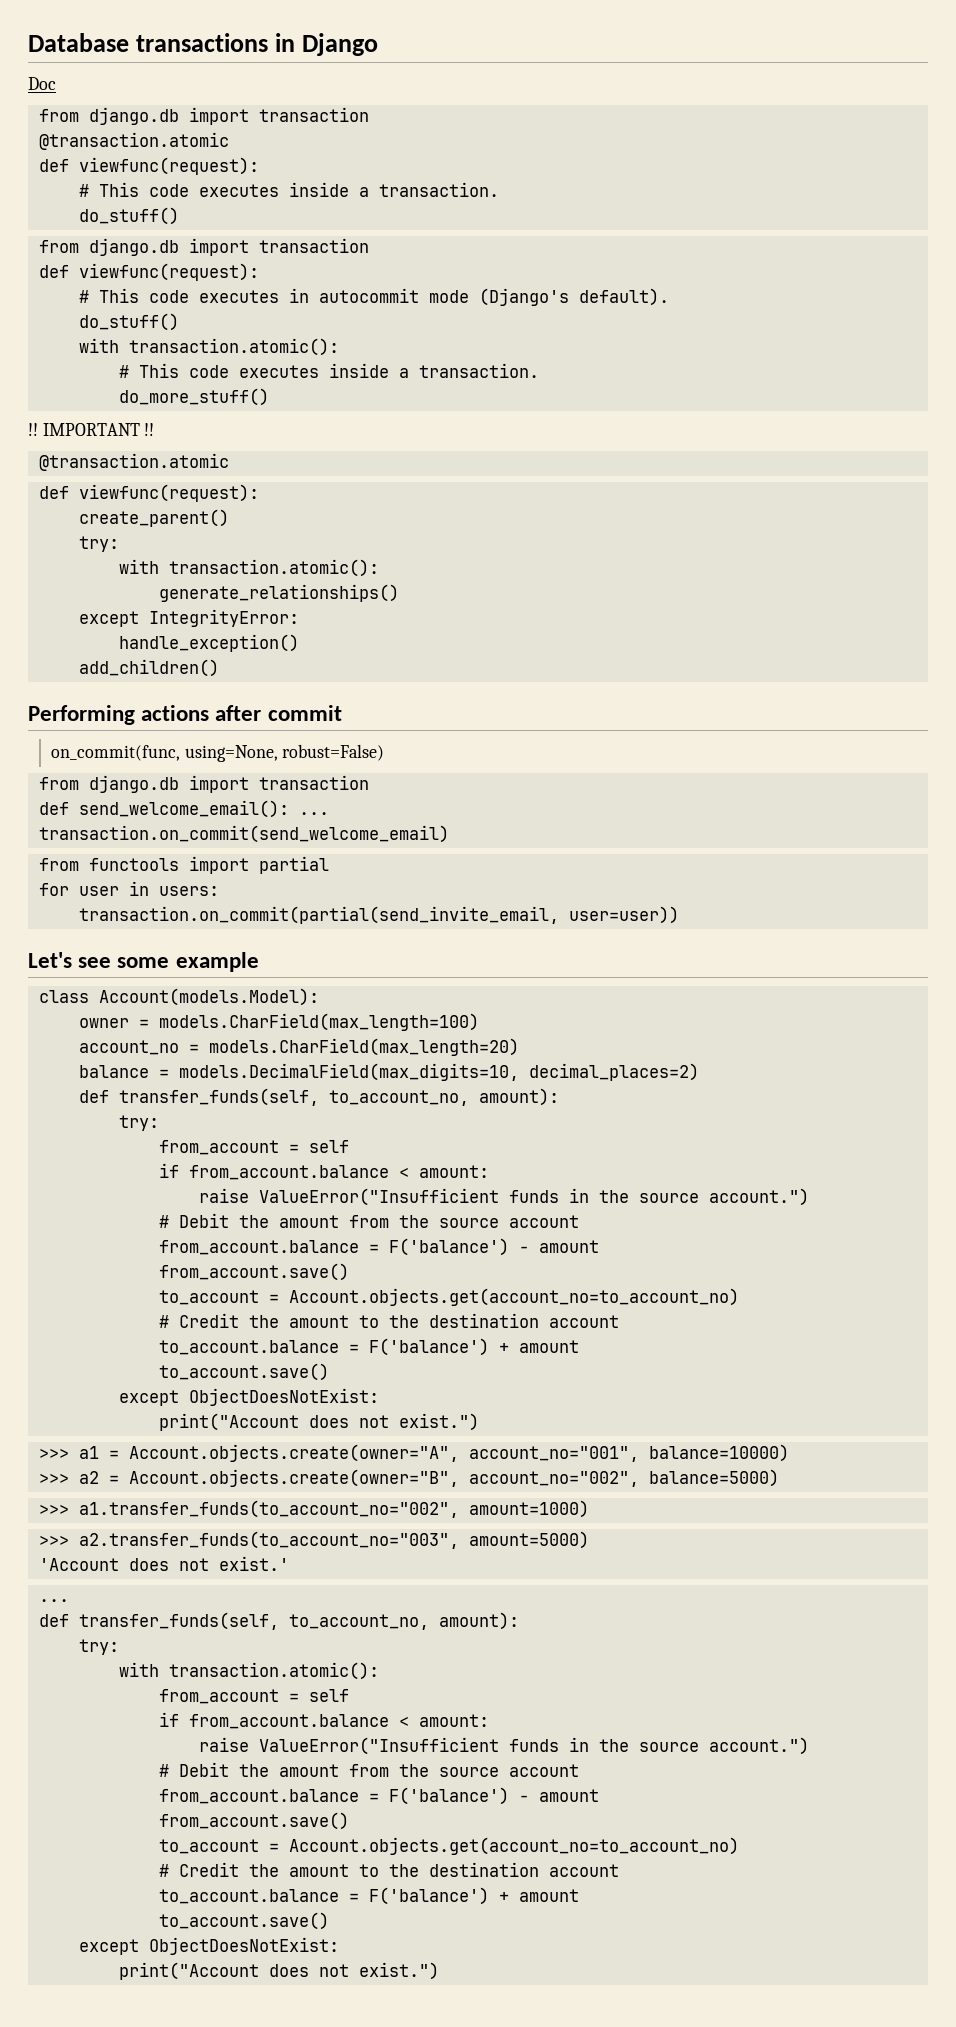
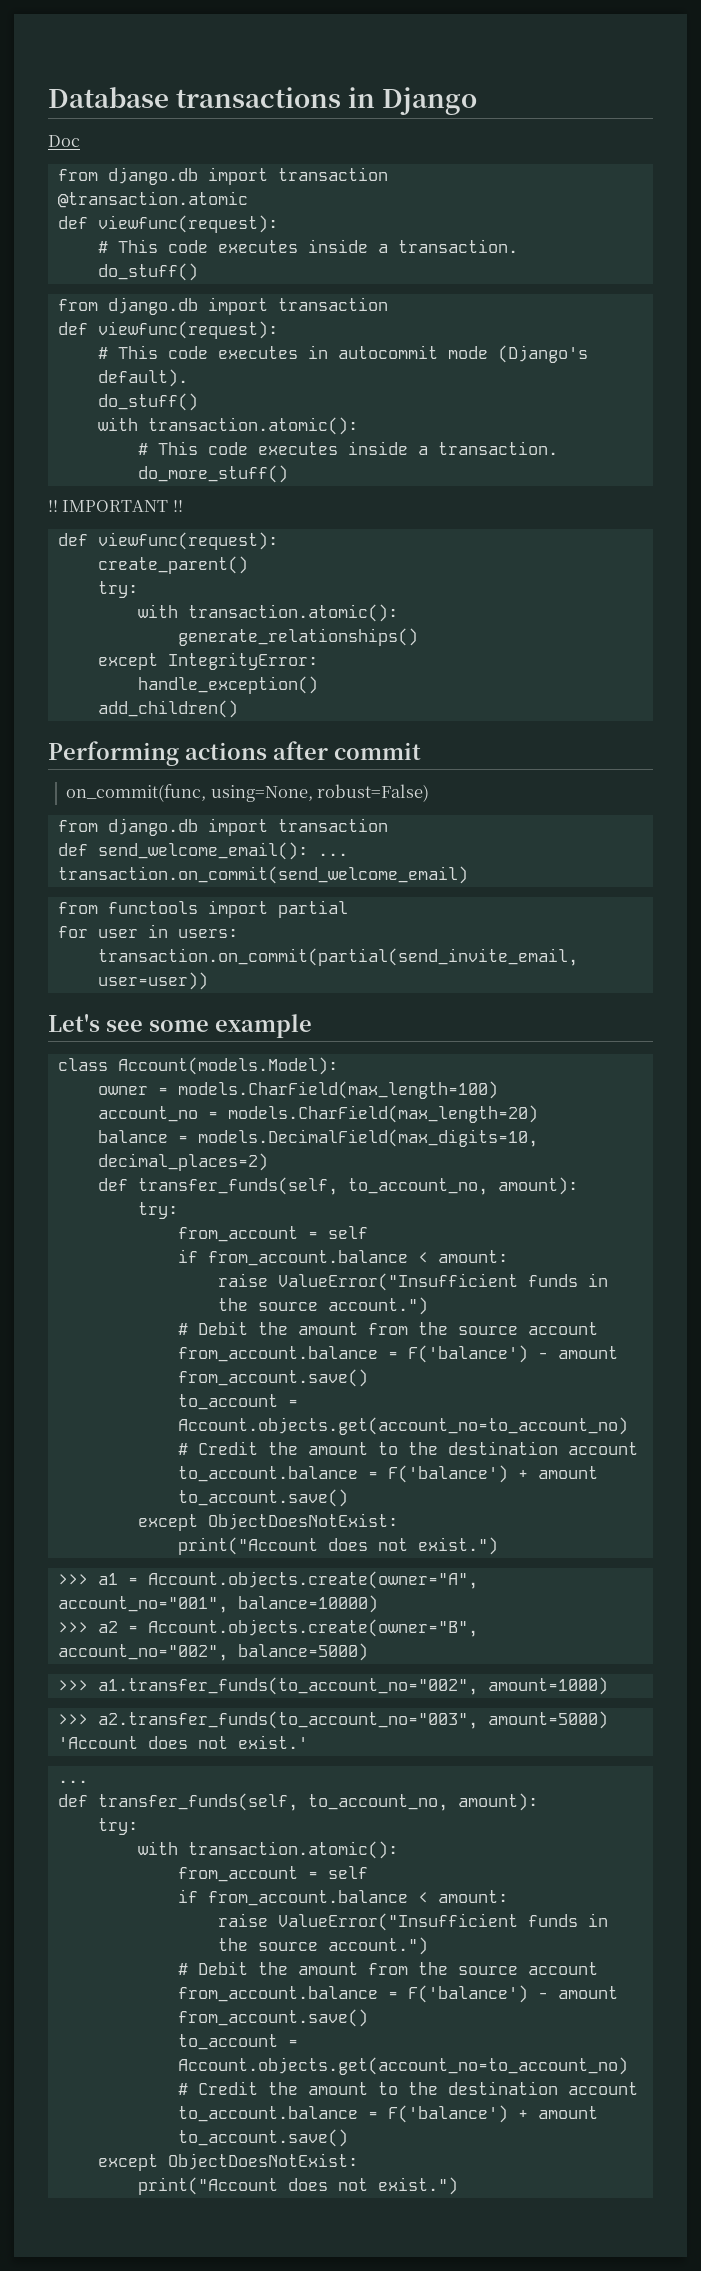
[38,453,229,471] // @transaction.atomic -> (183, 506) none

